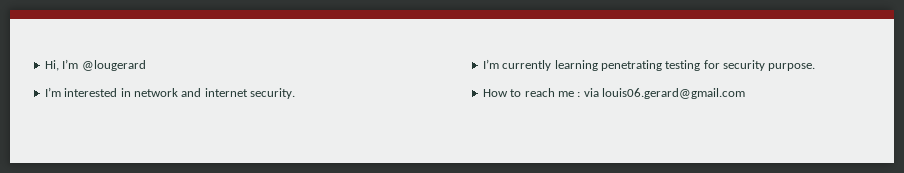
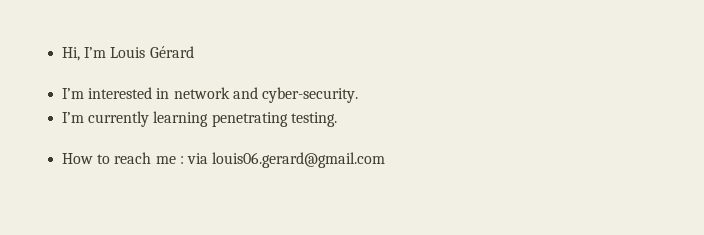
[81,60,146,71] @lougerard -> [110,46,194,58] Louis Gérard
[204,88,295,99] internet security. -> [261,87,358,103] cyber-security.
[665,60,816,71] testing for security purpose. -> [290,112,337,127] testing.

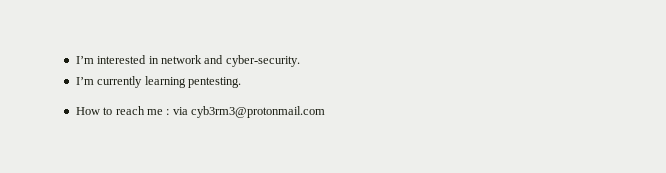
[62,46,194,61] Hi, I’m Louis Gérard // -> (75, 60) none
[211,112,337,127] penetrating testing. -> [187,77,241,88] pentesting.
[212,152,386,168] louis06.gerard@gmail.com -> [191,106,325,118] cyb3rm3@protonmail.com

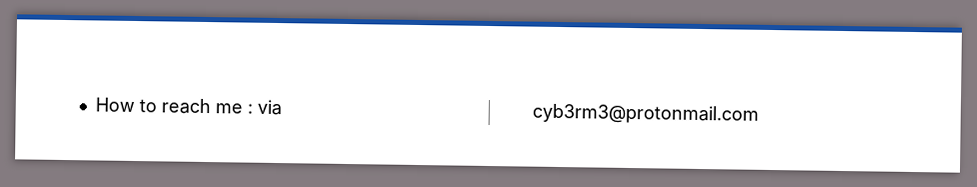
[75,55,300,67] [75,76,241,88] I’m interested in network and cyber-security. // I’m currently learning pentesting. // -> (94, 105) none

